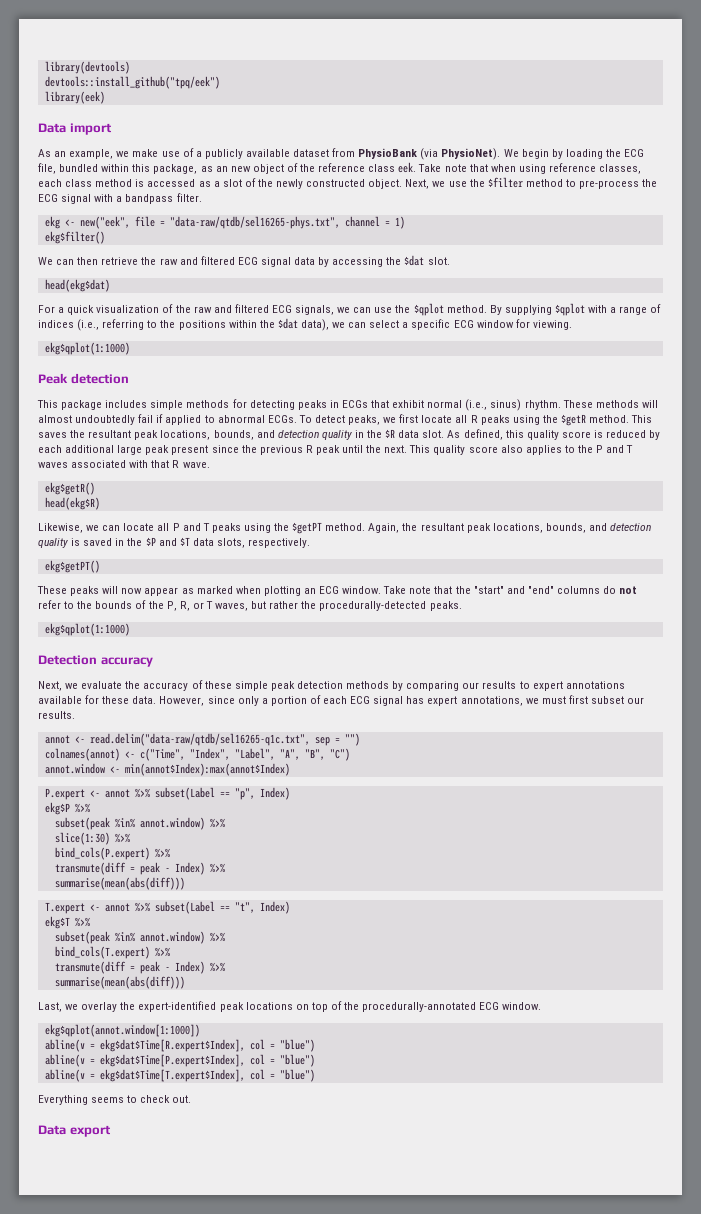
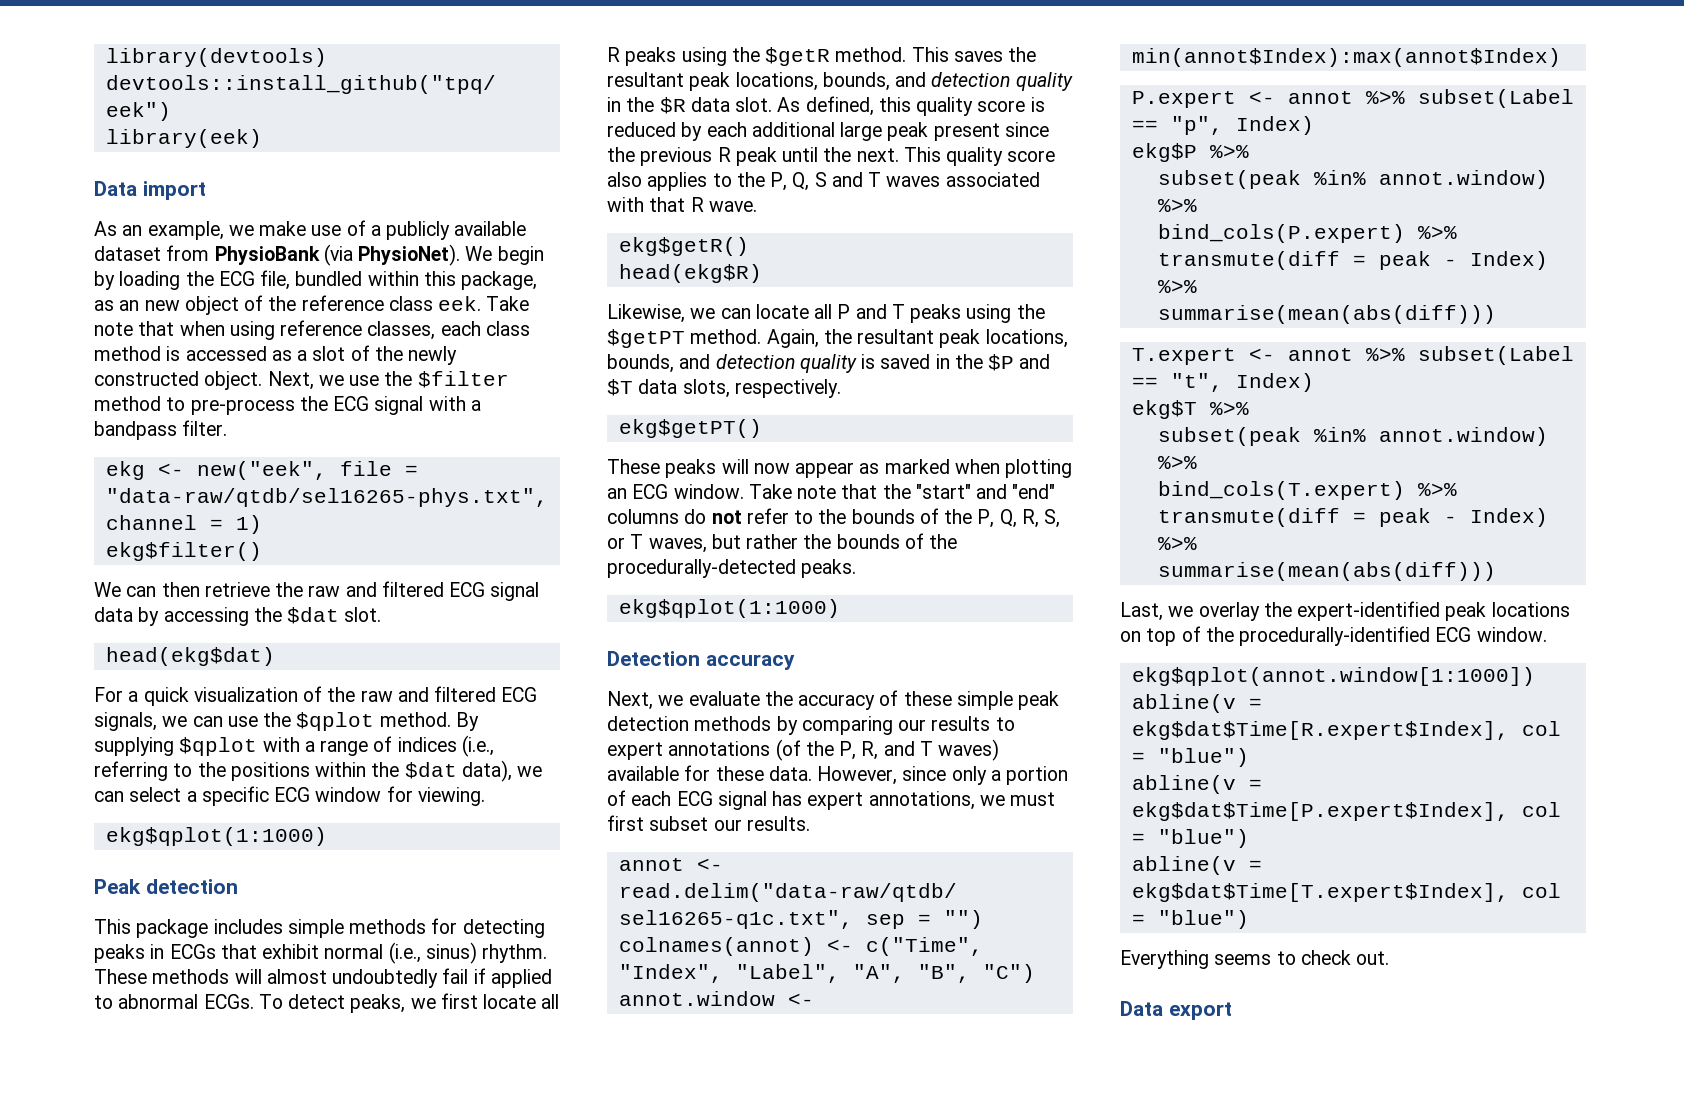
[596,445,604,453] P -> [770,172,827,191] P, Q, S
[179,601,190,611] R, -> [999,509,1061,528] Q, R, S,
(317, 605) none -> [836,533,958,549] bounds of the
(625, 685) none -> [775,739,1000,761] (of the P, R, and T waves)
[54,832,130,845] // slice(1:30) %>% -> (1197, 205) none
[362,1002,477,1012] procedurally-annotated -> [1239,626,1431,646] procedurally-identified

